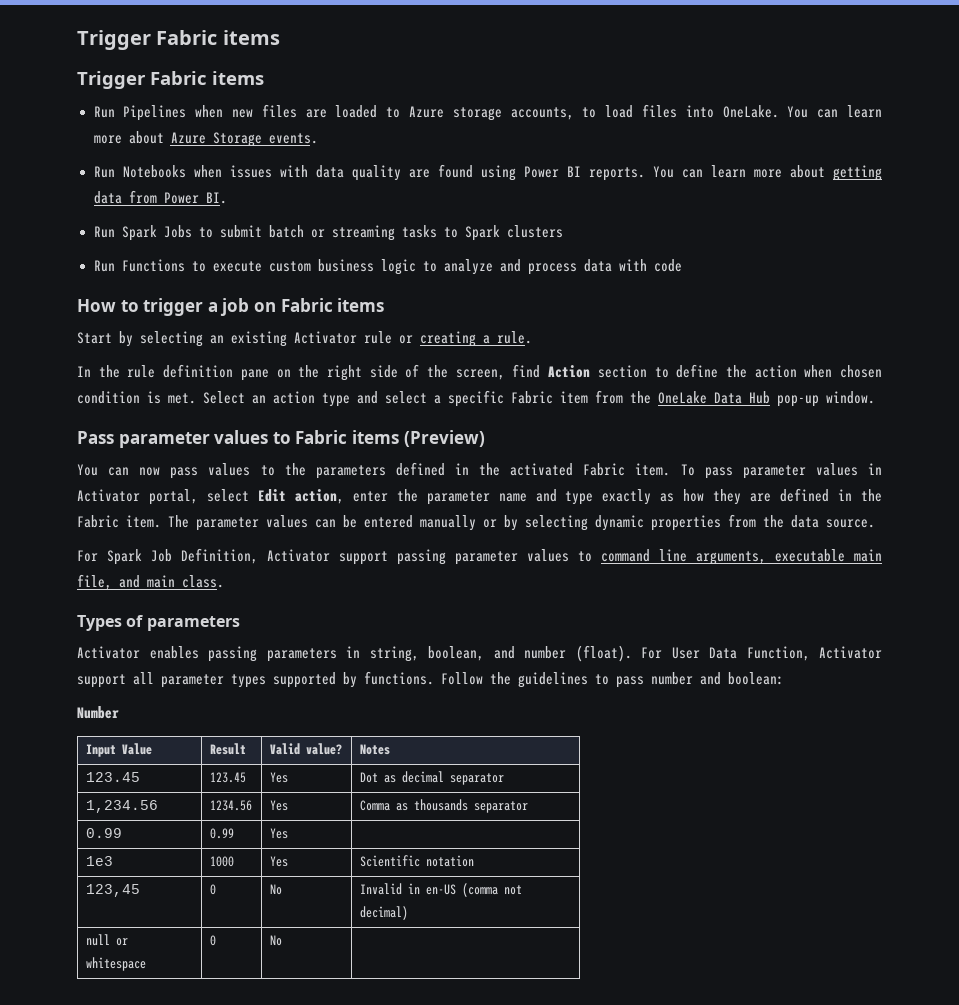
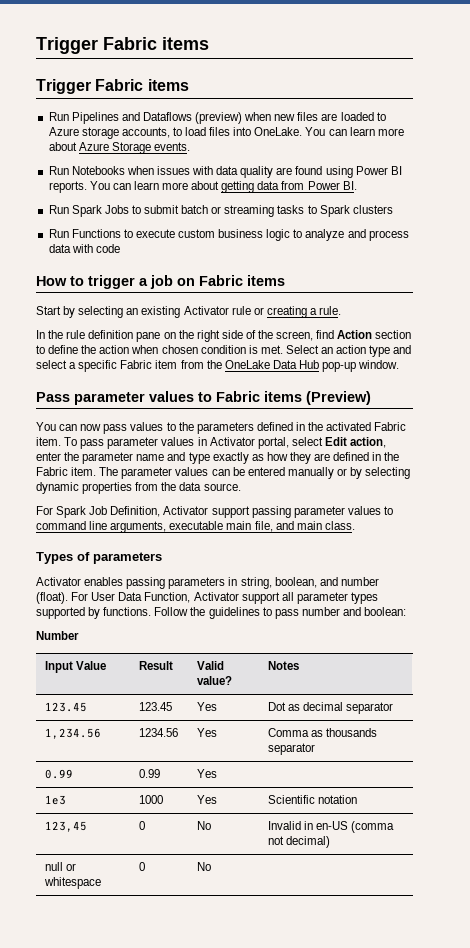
(187, 113) none -> [121,112,243,124] and Dataflows (preview)

